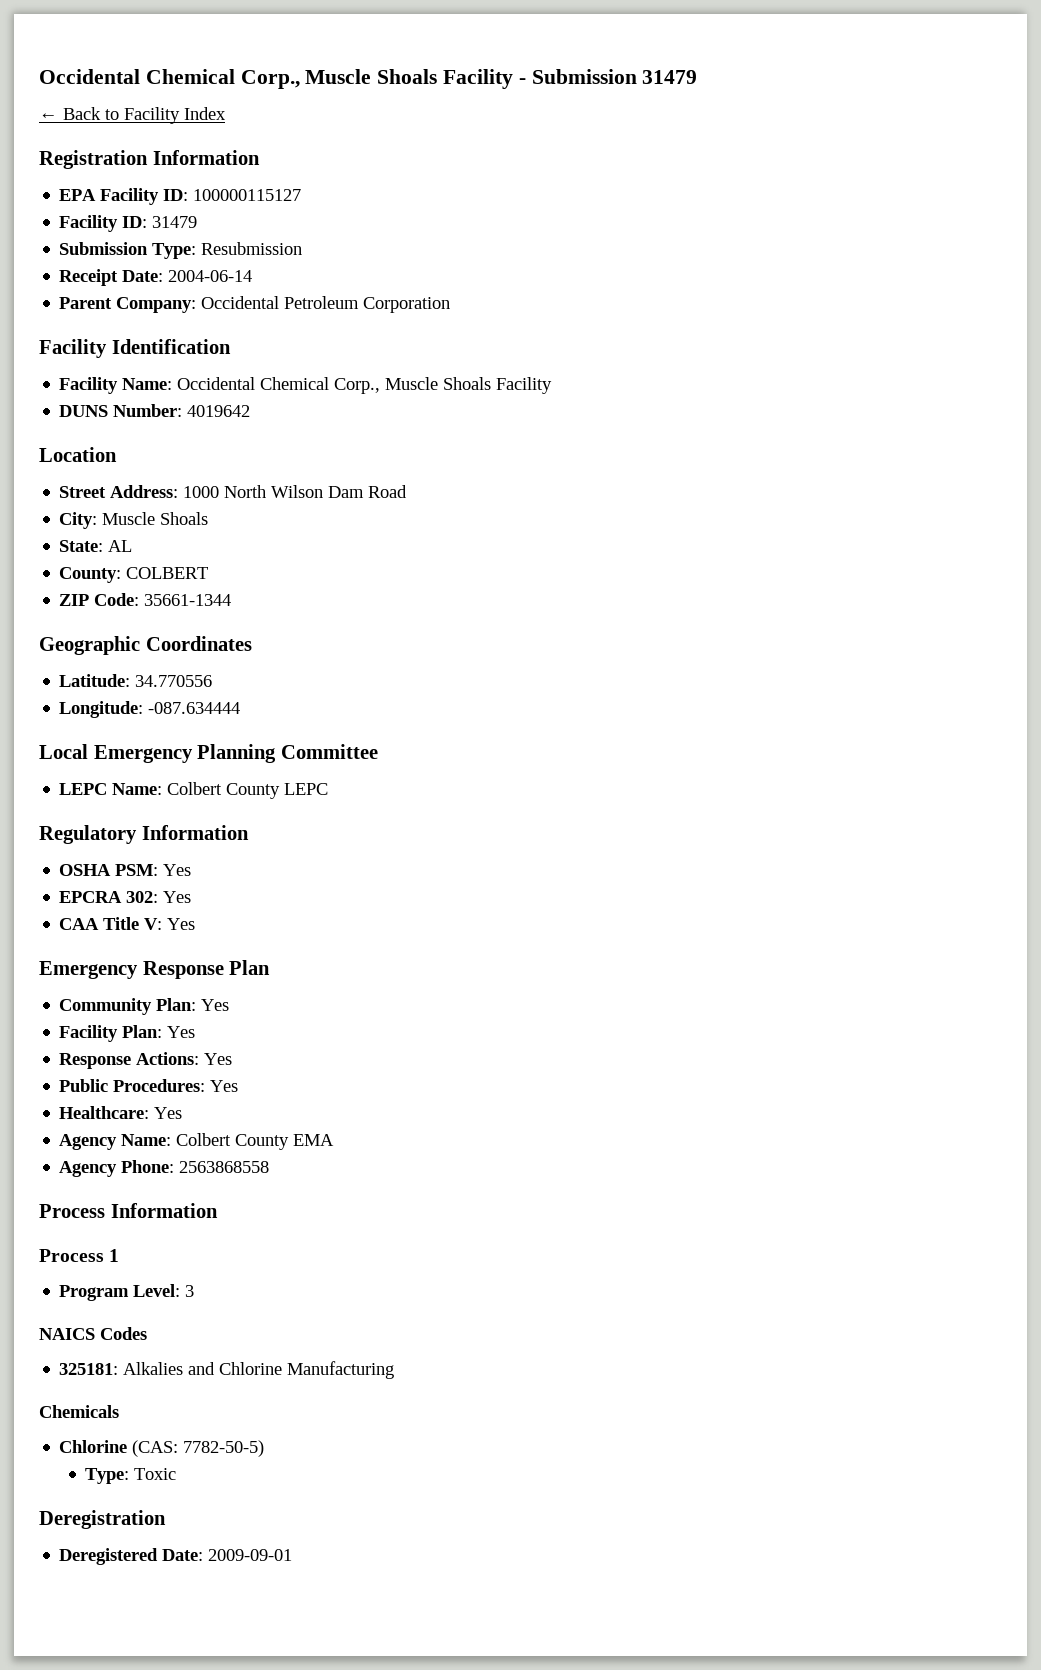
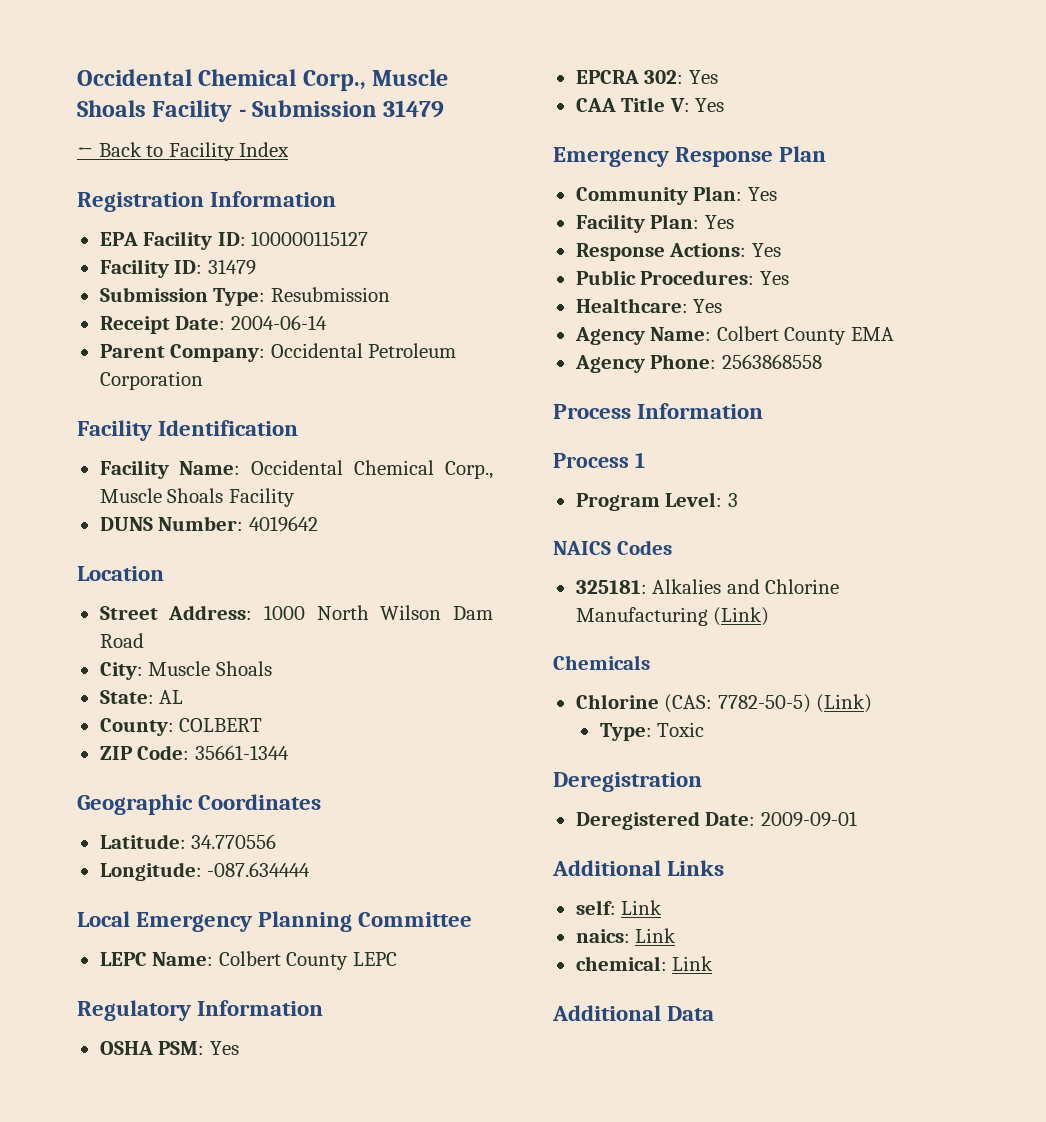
(395, 1370) none -> [713,607,770,626] (Link)
(265, 1448) none -> [816,694,873,713] (Link)
(293, 1555) none -> [552,860,725,876] [575,900,663,915] [575,928,677,943] [575,956,714,971] [552,1005,715,1021] // Additional Links // self: Link // naics: Link // chemical: Link // Additional Data

